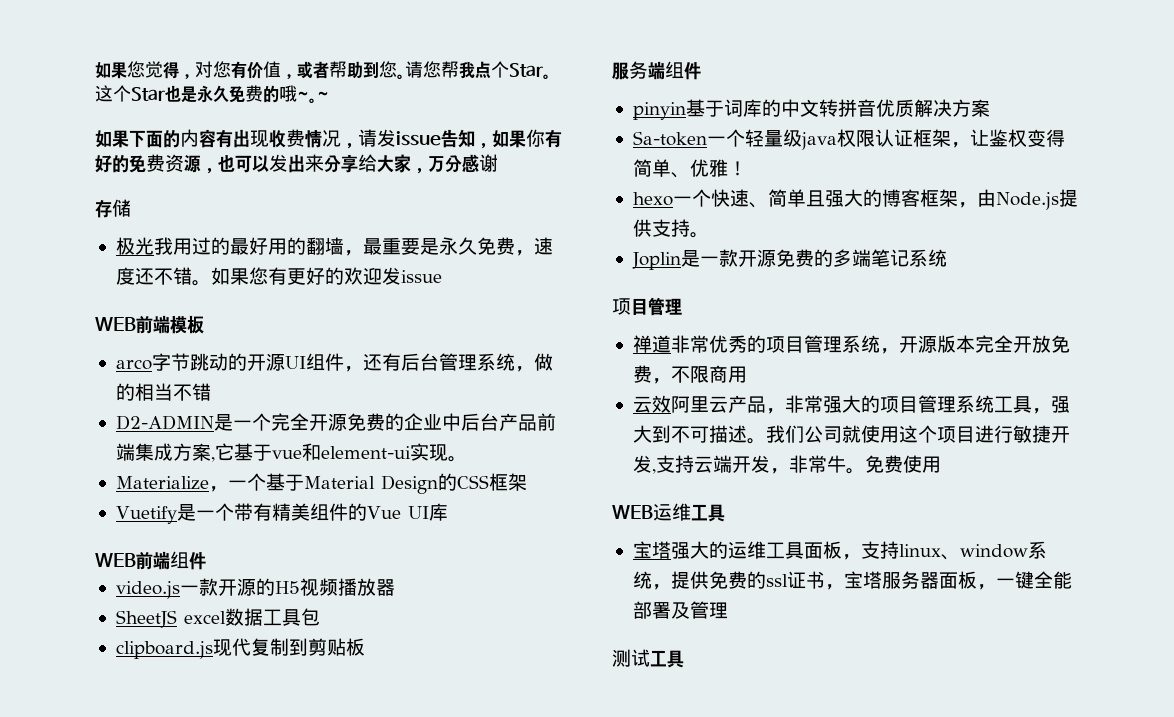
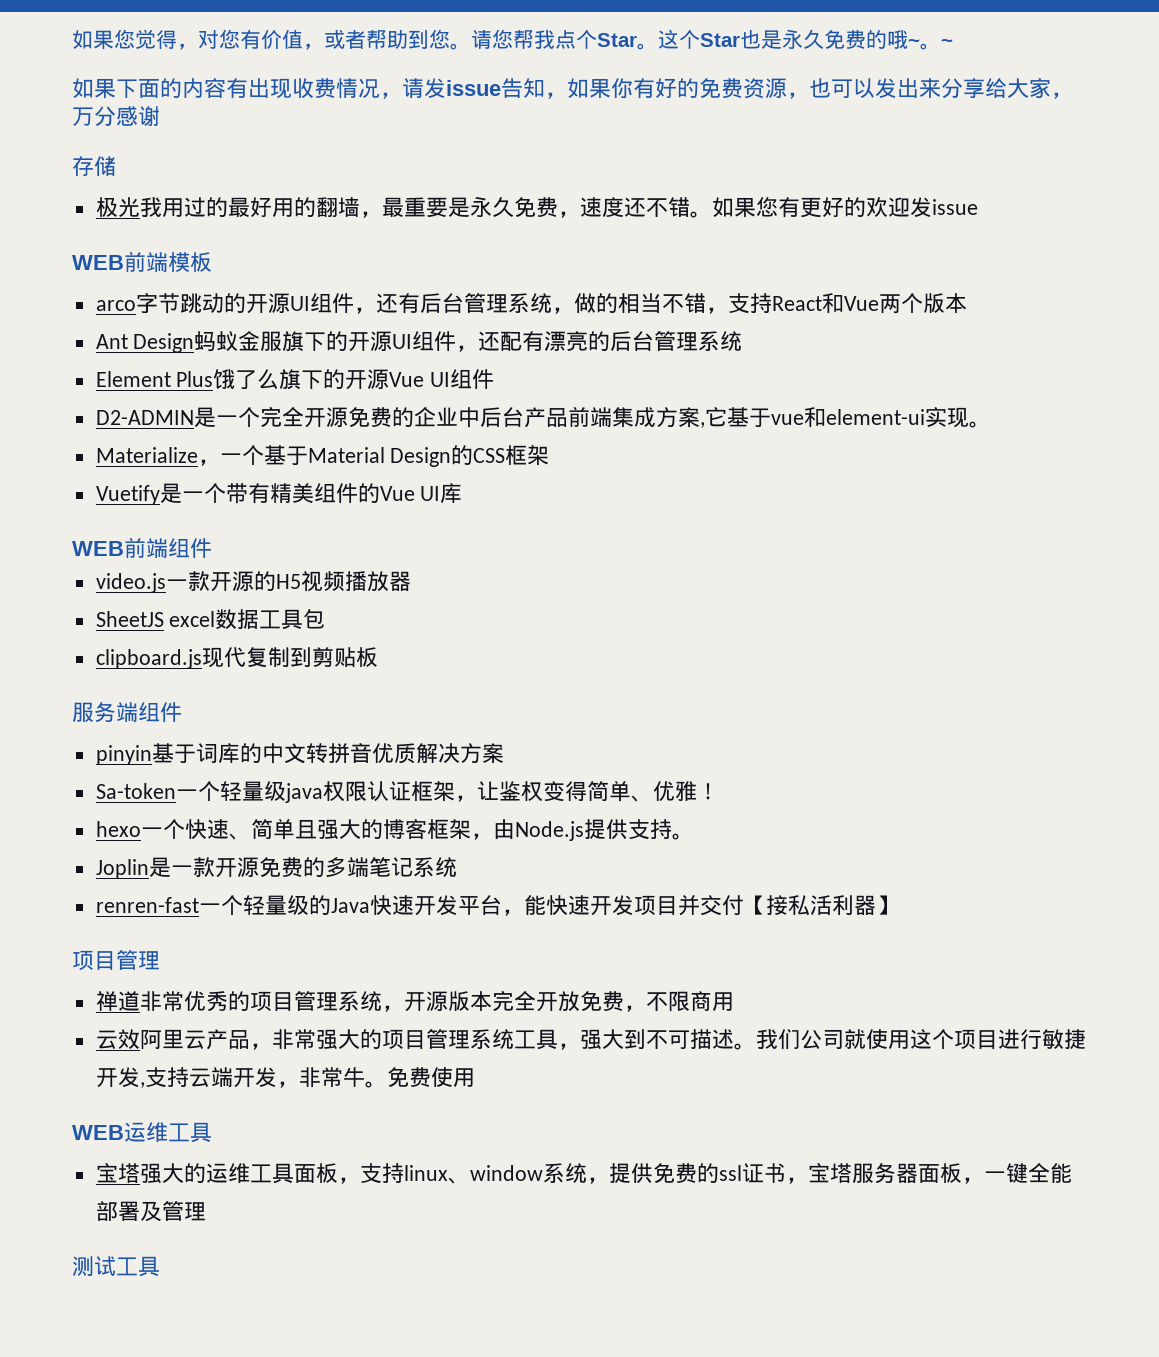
(211, 392) none -> [705,293,967,314] [95,331,743,353] [95,369,495,390] ，支持React和Vue两个版本 // Ant Design蚂蚁金服旗下的开源UI组件，还配有漂亮的后台管理系统 // Element Plus饿了么旗下的开源Vue UI组件
(947, 258) none -> [95,895,898,916] // renren-fast一个轻量级的Java快速开发平台，能快速开发项目并交付【接私活利器】

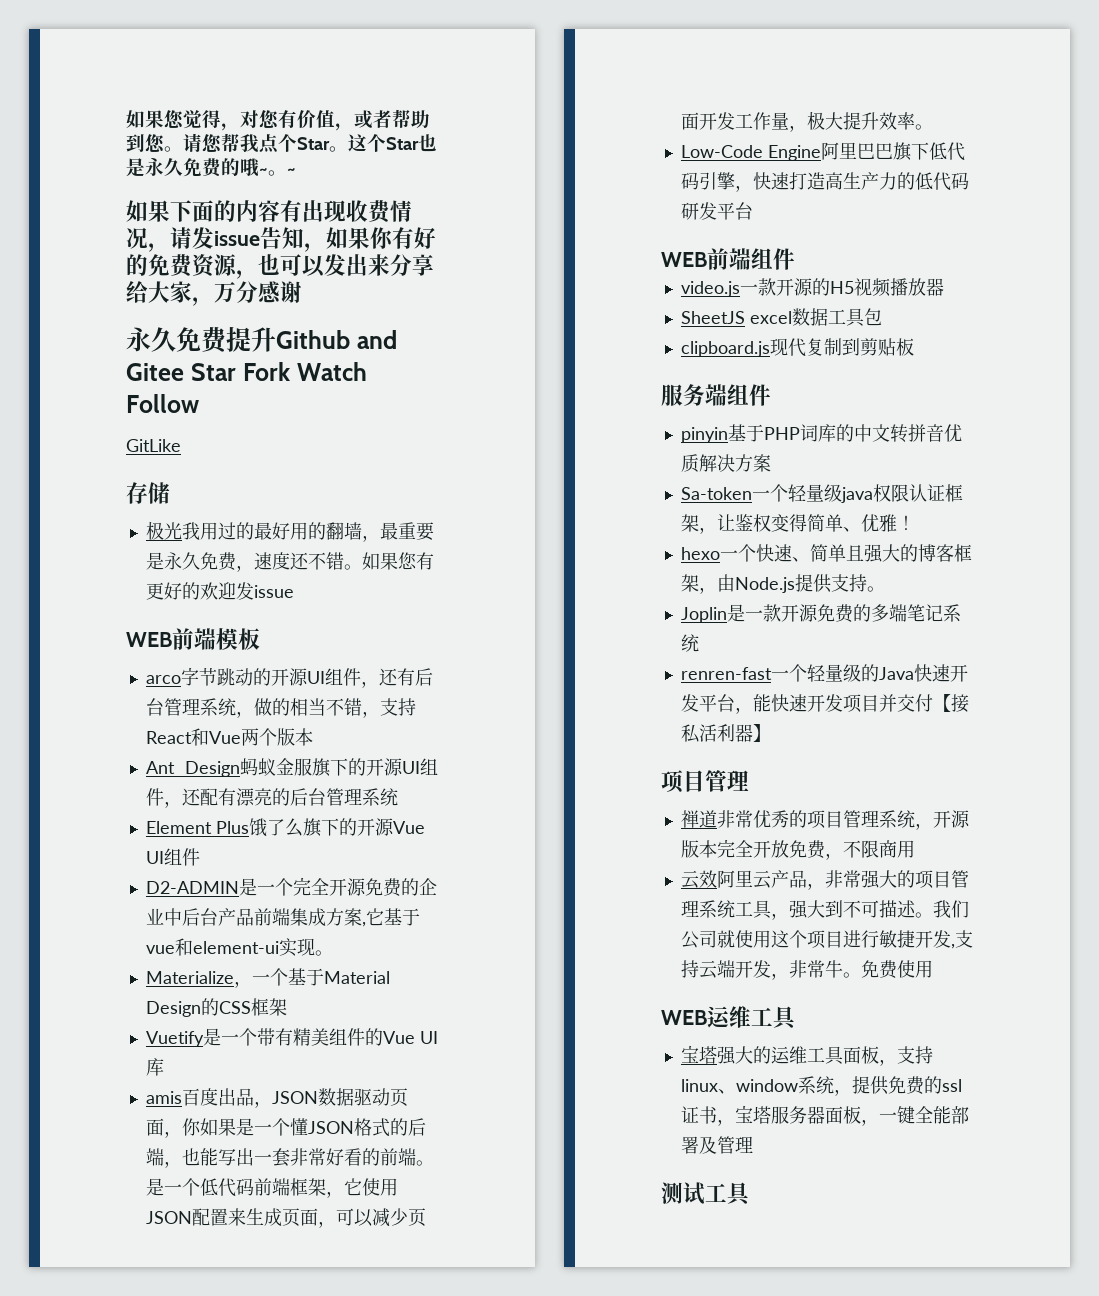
(160, 116) none -> [126,327,397,353] [126,362,368,381] [126,394,199,413] [126,439,181,452] // 永久免费提升Github and Gitee Star Fork Watch Follow // GitLike
(463, 493) none -> [145,1088,408,1108] [145,1118,426,1138] [145,1148,434,1168] [145,1178,398,1198] [145,1208,426,1228] [680,111,933,132] [680,142,965,161] [680,172,969,192] [680,202,753,220] // amis百度出品，JSON数据驱动页面，你如果是一个懂JSON格式的后端，也能写出一套非常好看的前端。是一个低代码前端框架，它使用JSON配置来生成页面，可以减少页面开发工作量，极大提升效率。 // Low-Code Engine阿里巴巴旗下低代码引擎，快速打造高生产力的低代码研发平台
(196, 753) none -> [763,427,800,440] PHP

